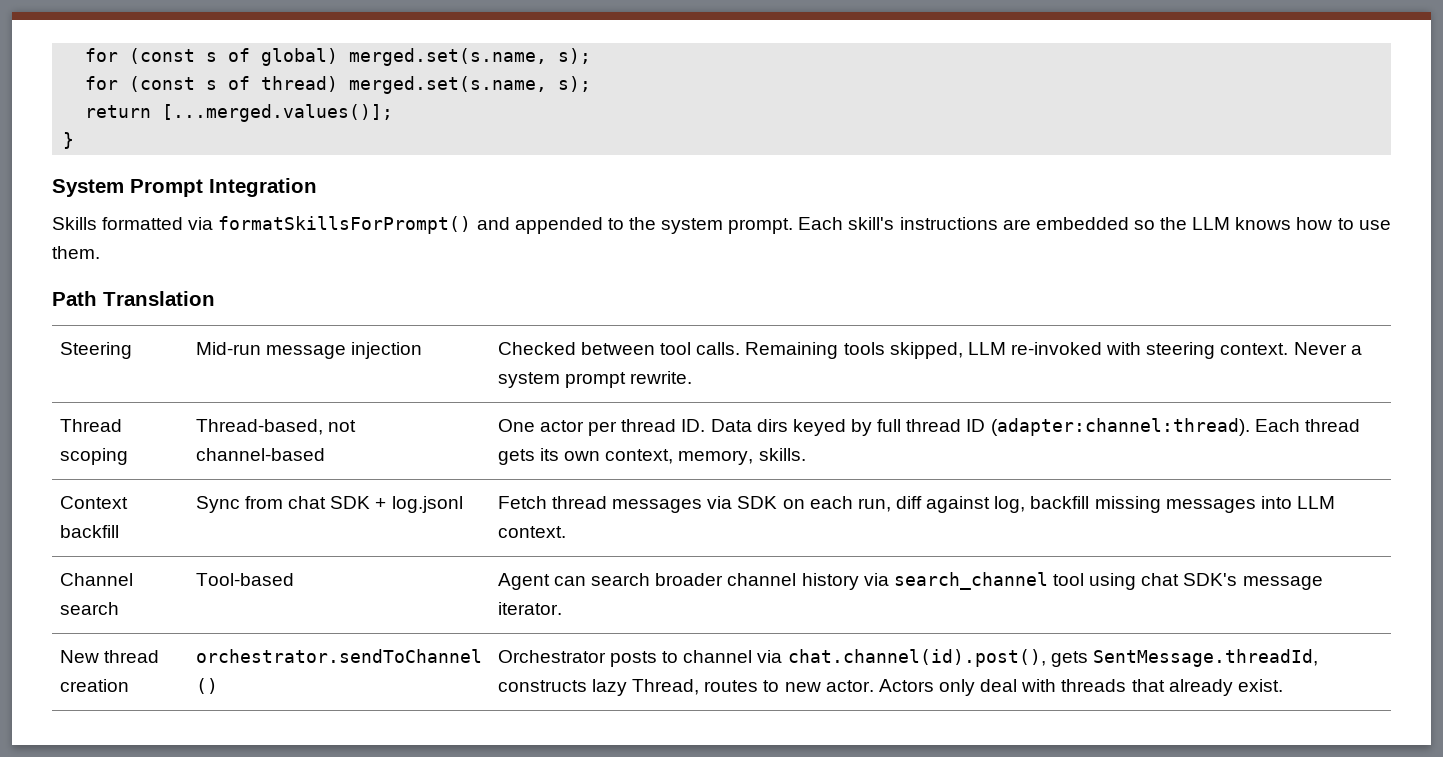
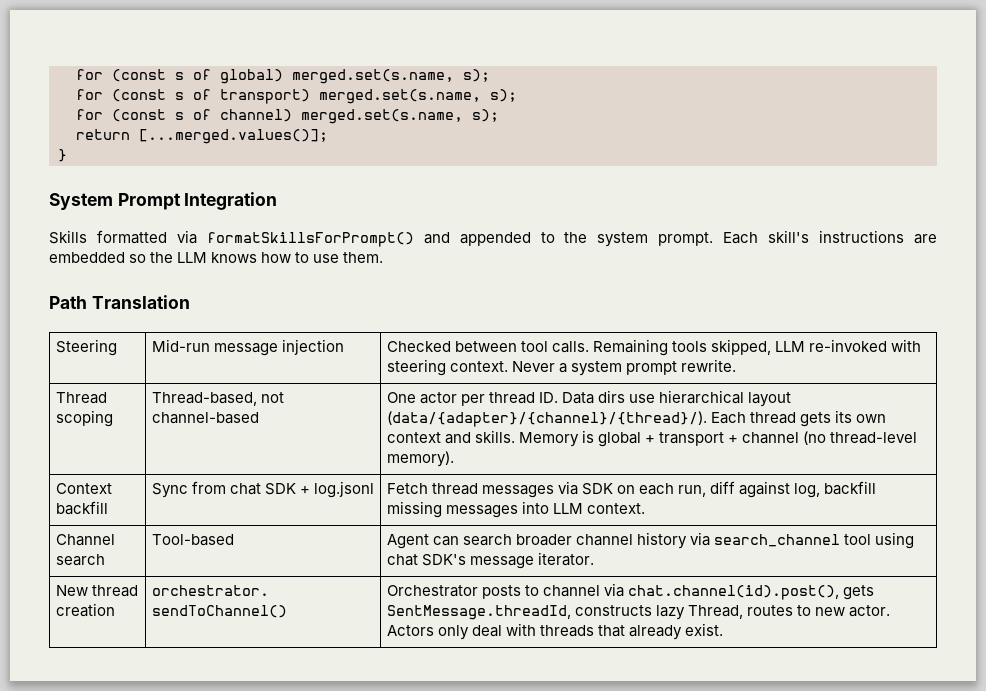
[261,76,339,92] thread) -> [220,89,517,104] [76,109,292,122] transport) merged.set(s.name, s); // for (const s of channel)
[792,418,1250,436] keyed by full thread ID (adapter:channel:thread). -> [628,390,792,407] [386,411,707,427] use hierarchical layout (data/{adapter}/{channel}/{thread}/).
[605,449,754,465] context, memory, -> [386,432,471,444] context and
(806, 454) none -> [518,430,918,447] [386,451,454,467] Memory is global + transport + channel (no thread-level memory).

